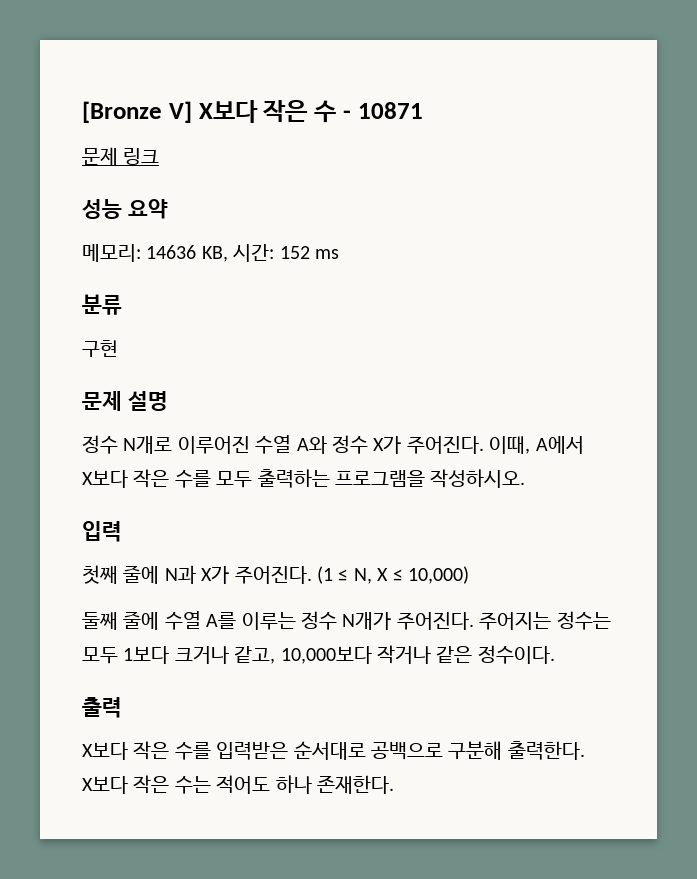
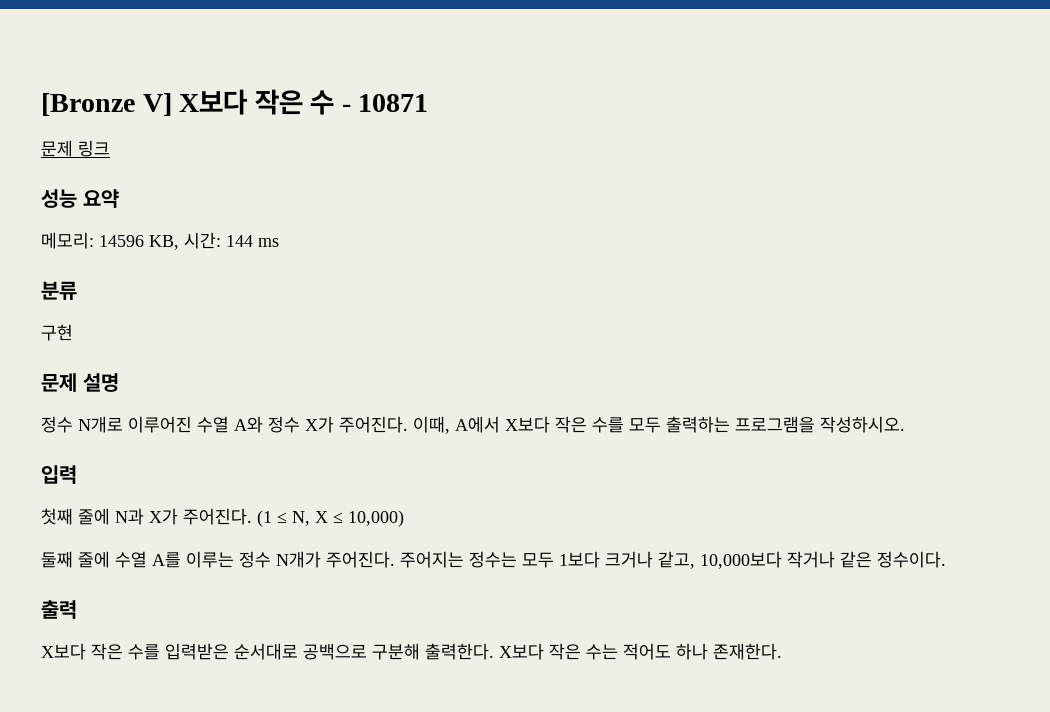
[146,245,197,259] 14636 -> [99,235,144,247] 14596
[279,246,310,259] 152 -> [226,235,253,247] 144

